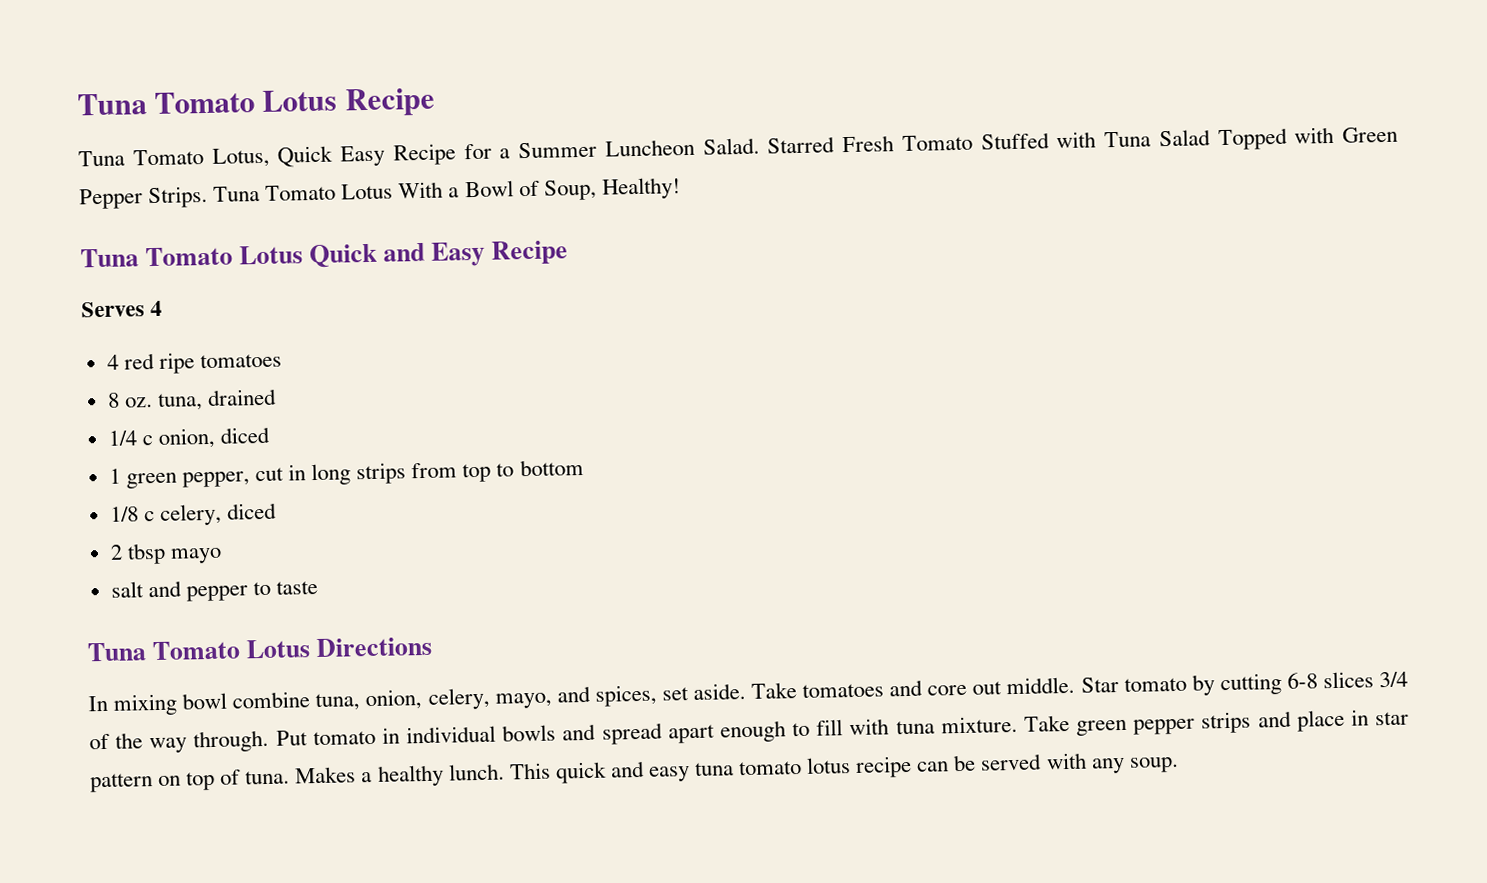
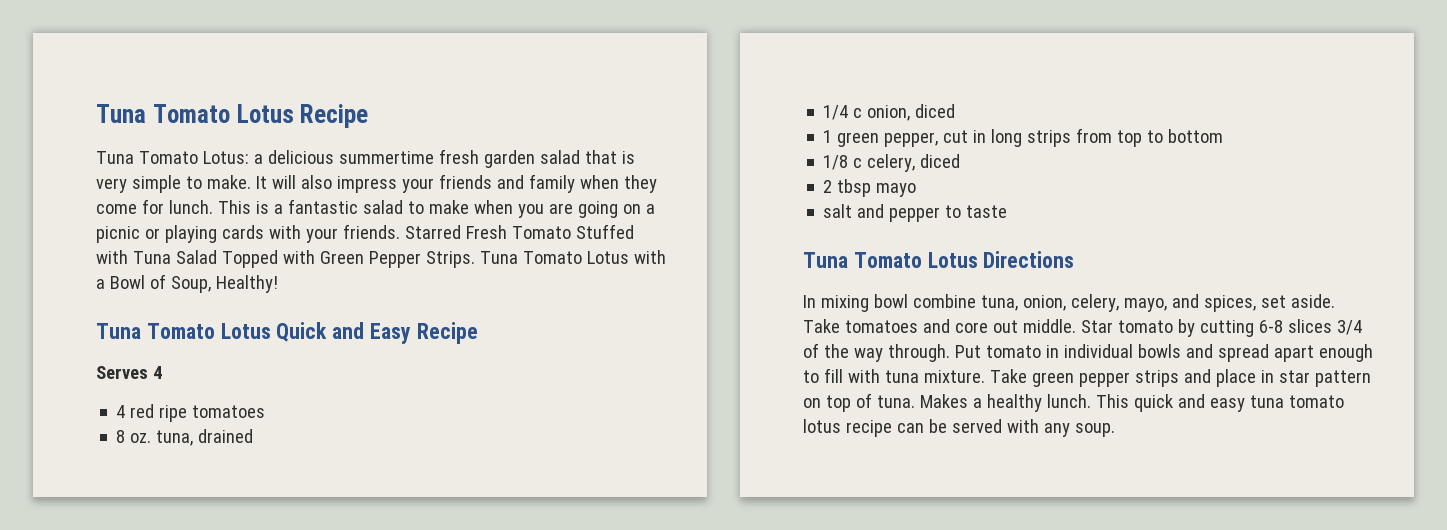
[211,137,760,168] Lotus, Quick Easy Recipe for a Summer Luncheon Salad. -> [202,149,635,168] [96,174,657,193] [96,199,655,218] [96,224,400,243] Lotus: a delicious summertime fresh garden salad that is very simple to make. It will also impress your friends and family when they come for lunch. This is a fantastic salad to make when you are going on a picnic or playing cards with your friends.
[398,181,444,199] With -> [633,250,666,264] with

